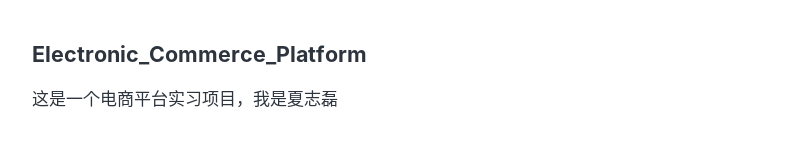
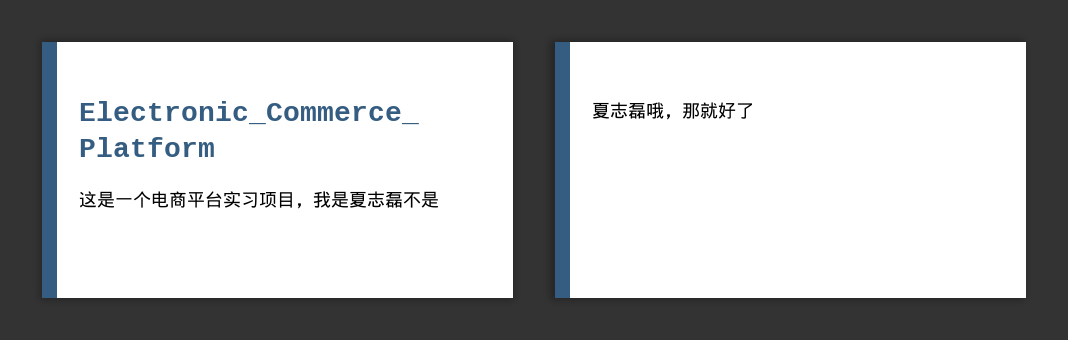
(338, 99) none -> [403,191,439,208] [592,102,754,120] 不是夏志磊哦，那就好了

